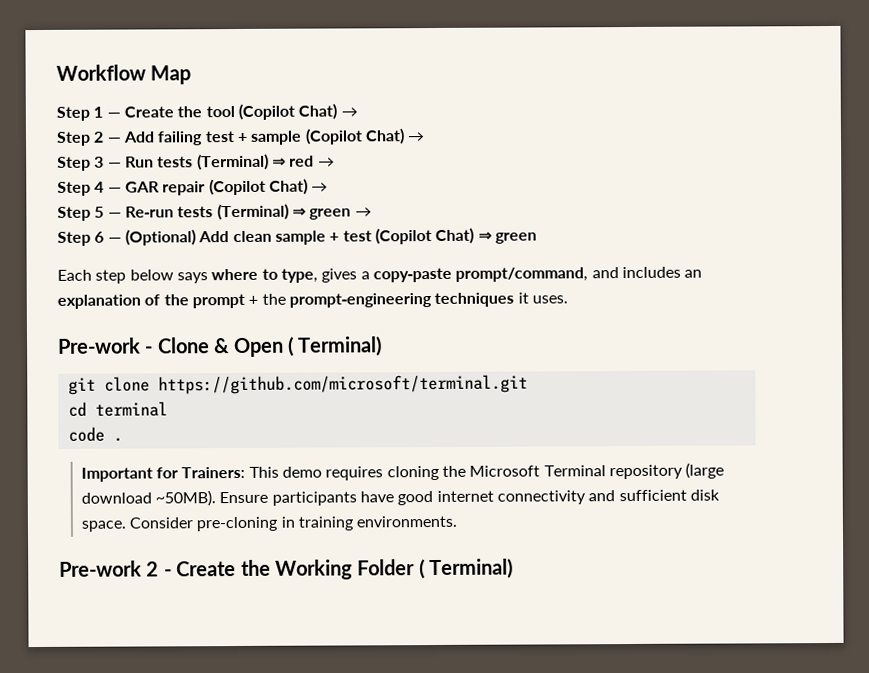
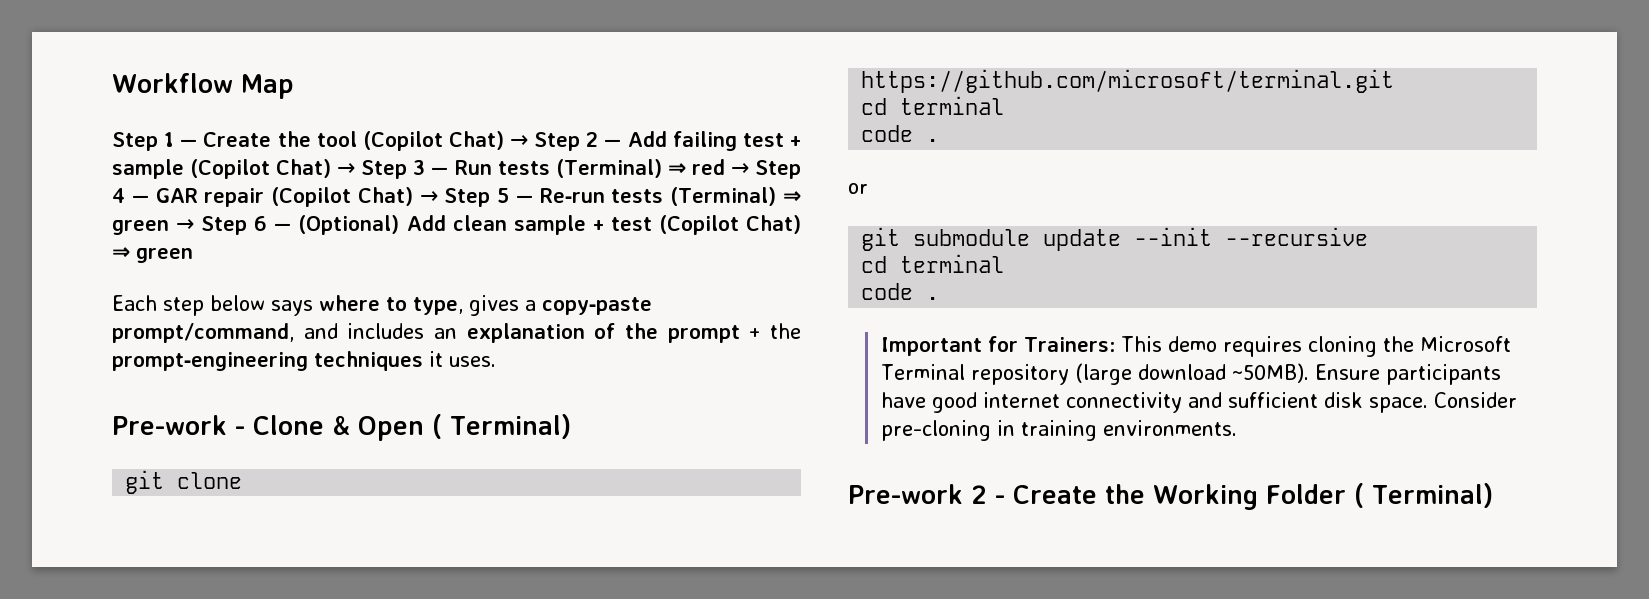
(358, 112) // -> (529, 141) none
(426, 137) // -> (356, 169) none
(335, 162) // -> (749, 169) none
(329, 187) // -> (438, 197) none
(372, 212) // -> (195, 225) none
(123, 439) none -> [848,183,868,194] [861,227,1369,251] [861,254,1005,273] [861,283,940,300] // or // git submodule update --init --recursive // cd terminal // code .

